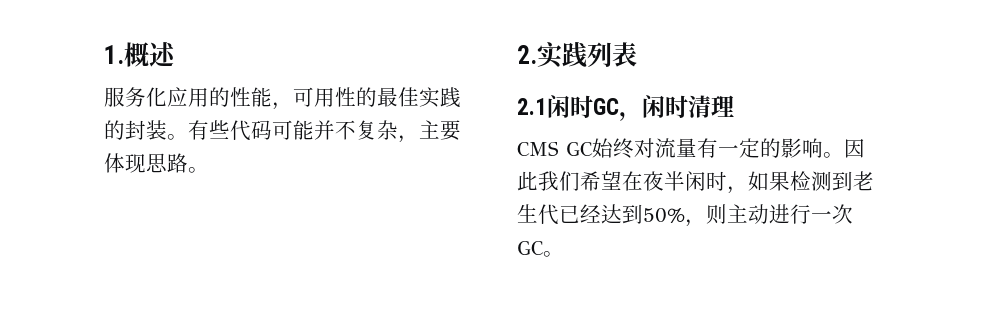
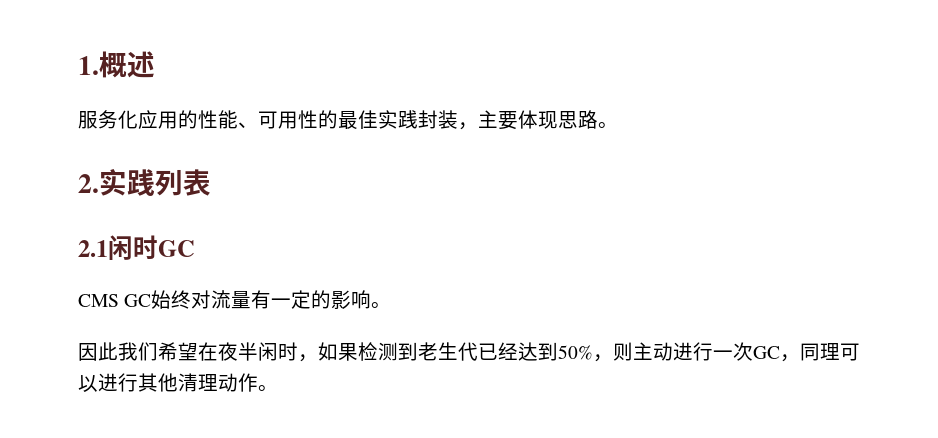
[272,102,293,110] ， -> [238,122,258,128] 、
[104,120,398,141] 的封装。有些代码可能并不复杂 -> [418,110,458,129] 封装
[619,95,734,121] ，闲时清理 -> (195, 248) none
(844, 155) none -> (392, 305) //
(544, 248) none -> [780,343,860,362] [78,373,258,392] ，同理可以进行其他清理动作

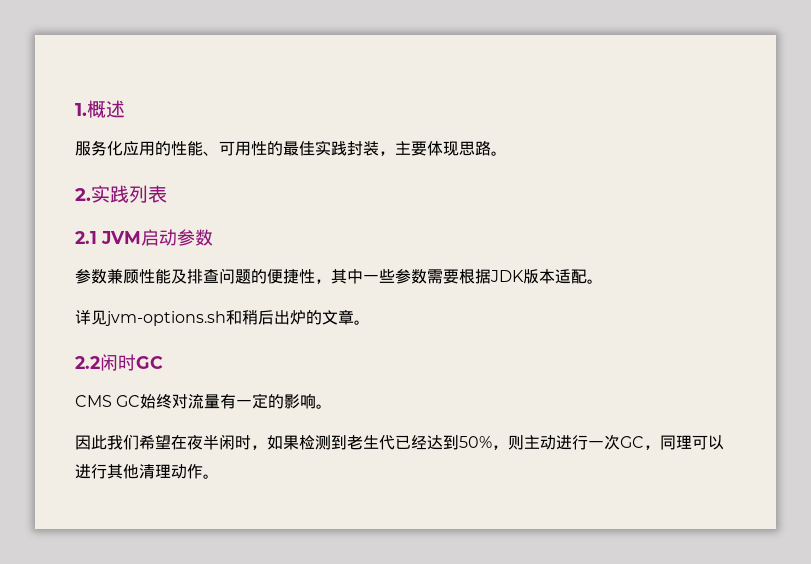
(108, 248) none -> [101,229,213,246] [75,268,603,284] [75,310,370,326] [75,356,100,369] JVM启动参数 // 参数兼顾性能及排查问题的便捷性，其中一些参数需要根据JDK版本适配。 // 详见jvm-options.sh和稍后出炉的文章。 // 2.2

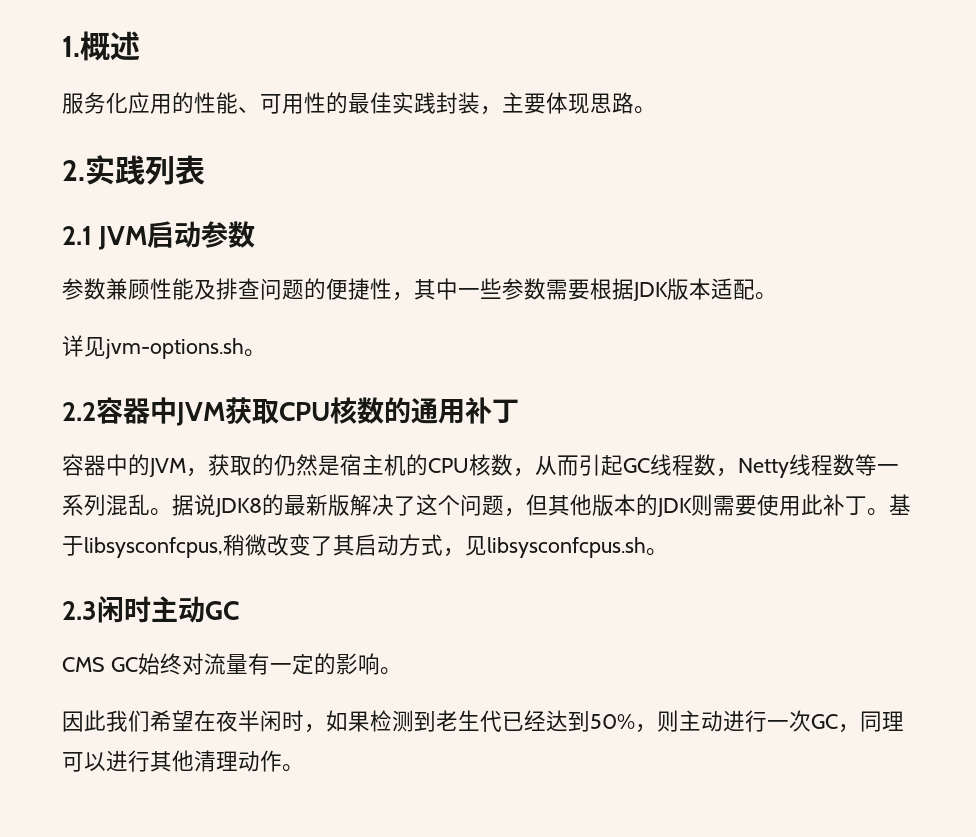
[226,310,370,325] [75,354,136,371] 和稍后出炉的文章。 // 2.2闲时 -> [244,349,266,357] [62,397,519,426] [62,454,899,478] [62,494,911,517] [62,534,668,558] [62,596,205,623] 。 // 2.2容器中JVM获取CPU核数的通用补丁 // 容器中的JVM，获取的仍然是宿主机的CPU核数，从而引起GC线程数，Netty线程数等一系列混乱。据说JDK8的最新版解决了这个问题，但其他版本的JDK则需要使用此补丁。基于libsysconfcpus,稍微改变了其启动方式，见libsysconfcpus.sh。 // 2.3闲时主动

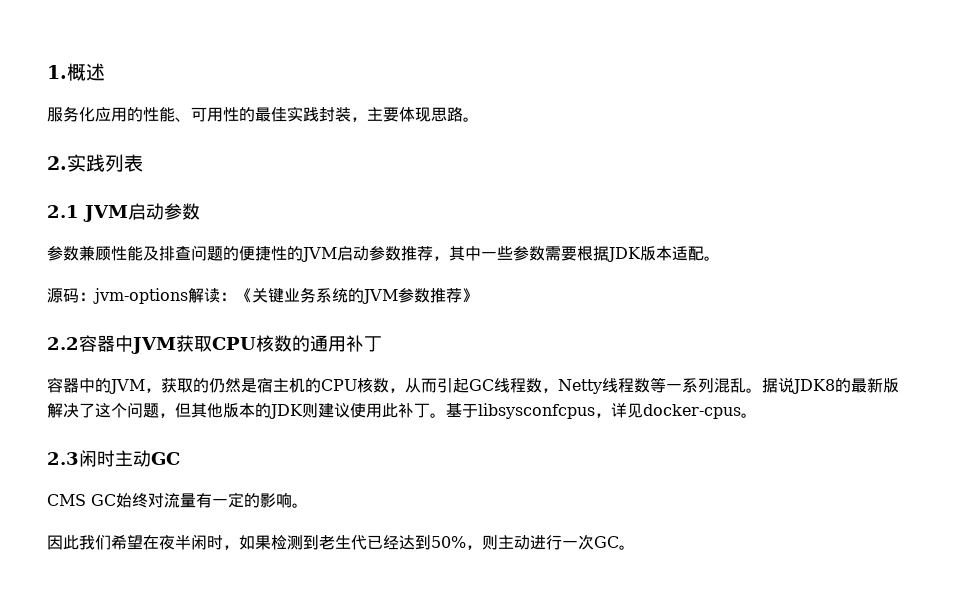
(392, 289) none -> [287,246,433,262] 的JVM启动参数推荐
[62,335,266,359] 详见jvm-options.sh。 -> [47,287,478,304] 源码：jvm-options解读：《关键业务系统的JVM参数推荐》
[713,495,757,516] 需要 -> [318,403,350,418] 建议
[84,534,646,558] libsysconfcpus,稍微改变了其启动方式，见libsysconfcpus.sh -> [478,403,741,419] libsysconfcpus，详见docker-cpus
[838,711,904,733] [62,750,282,772] ，同理可以进行其他清理动作 -> (619, 542) none

